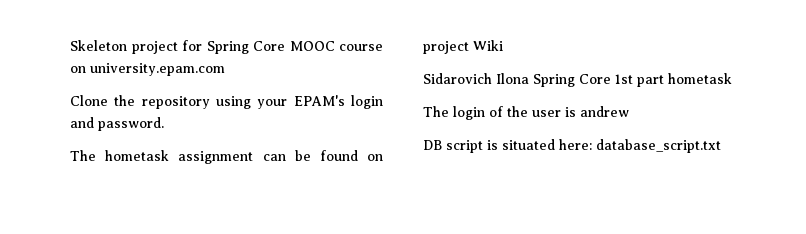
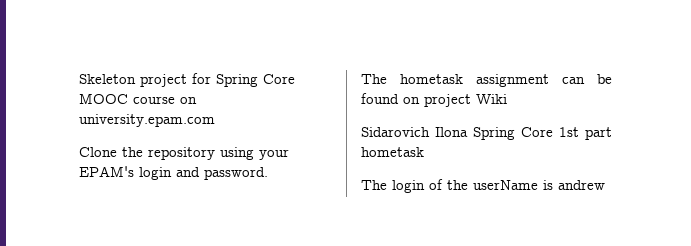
[532,110,561,117] user -> [473,180,538,190] userName
[423,139,721,153] // DB script is situated here: database_script.txt -> (605, 185) none

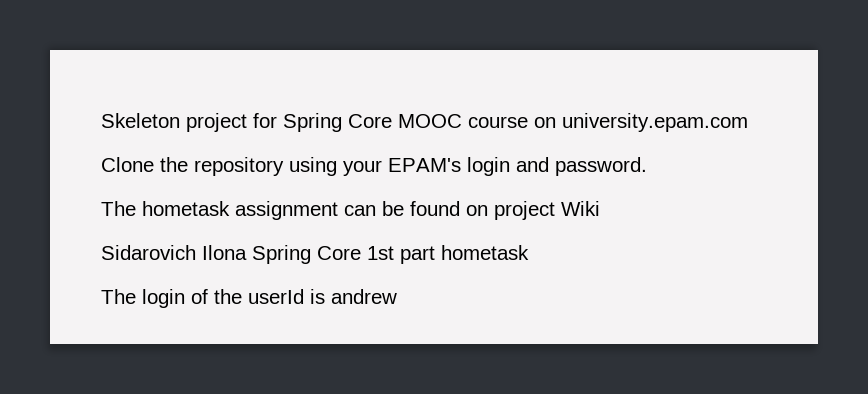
[473,180,538,190] userName -> [248,289,304,304] userId

